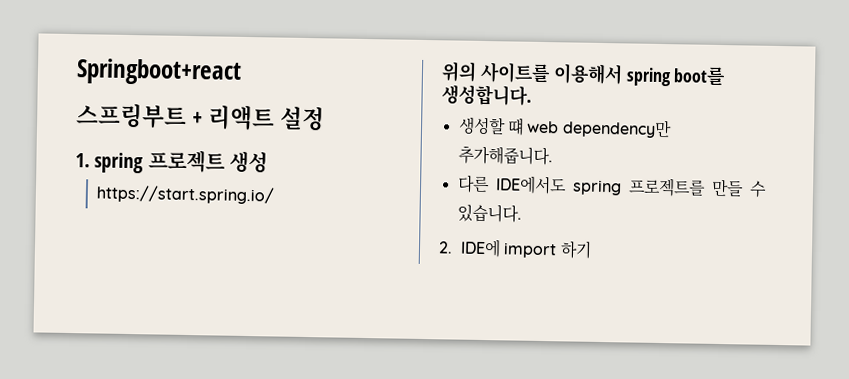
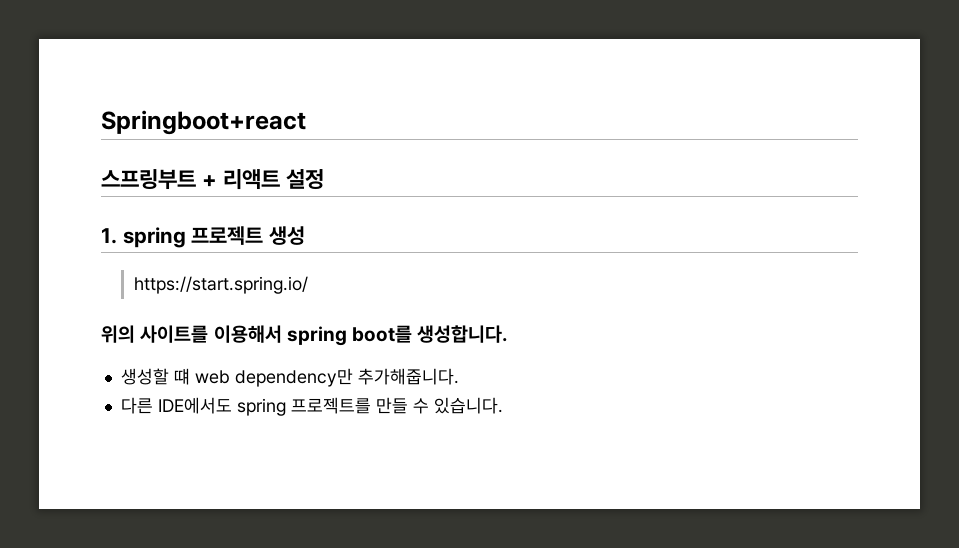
[438,238,592,259] // 2. IDE에 import 하기 -> (503, 405) none

